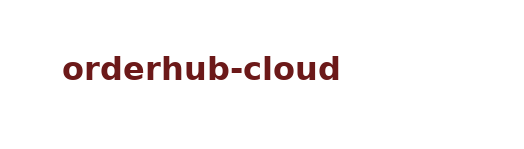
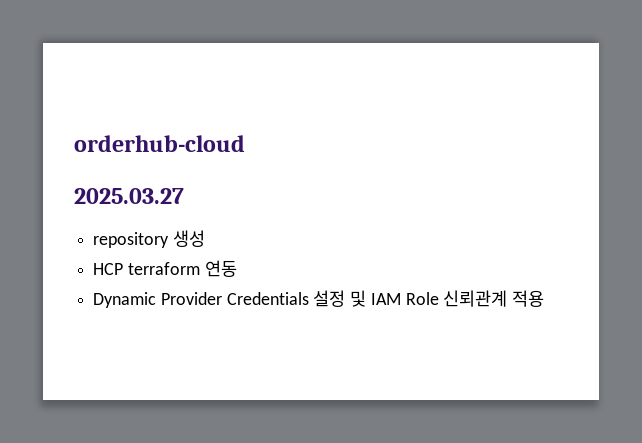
(341, 68) none -> [74,188,184,204] [93,230,205,248] [93,260,237,277] [93,290,545,308] // 2025.03.27 // repository 생성 // HCP terraform 연동 // Dynamic Provider Credentials 설정 및 IAM Role 신뢰관계 적용

